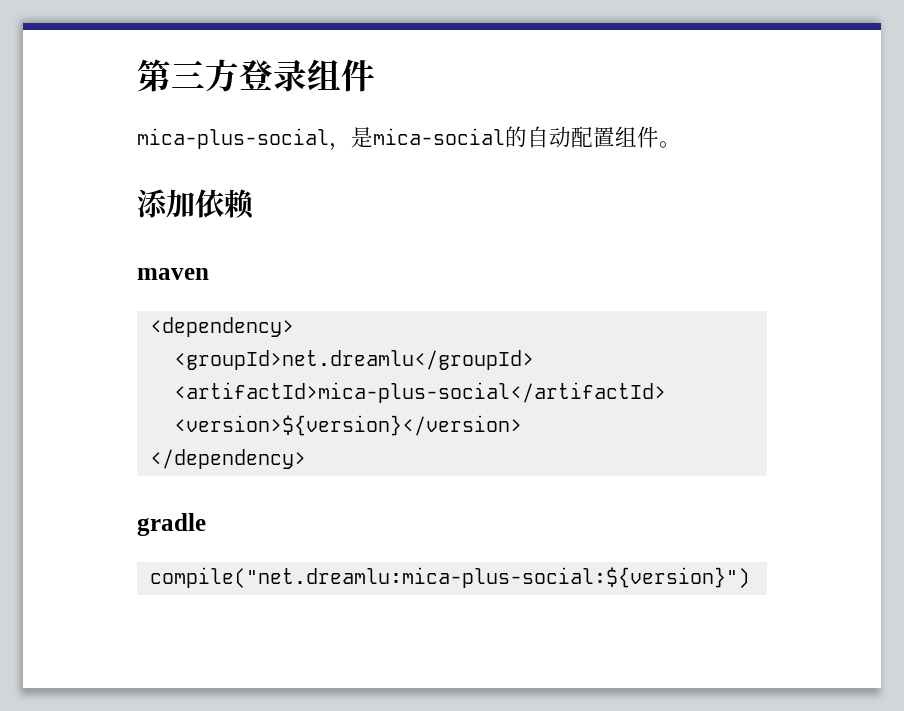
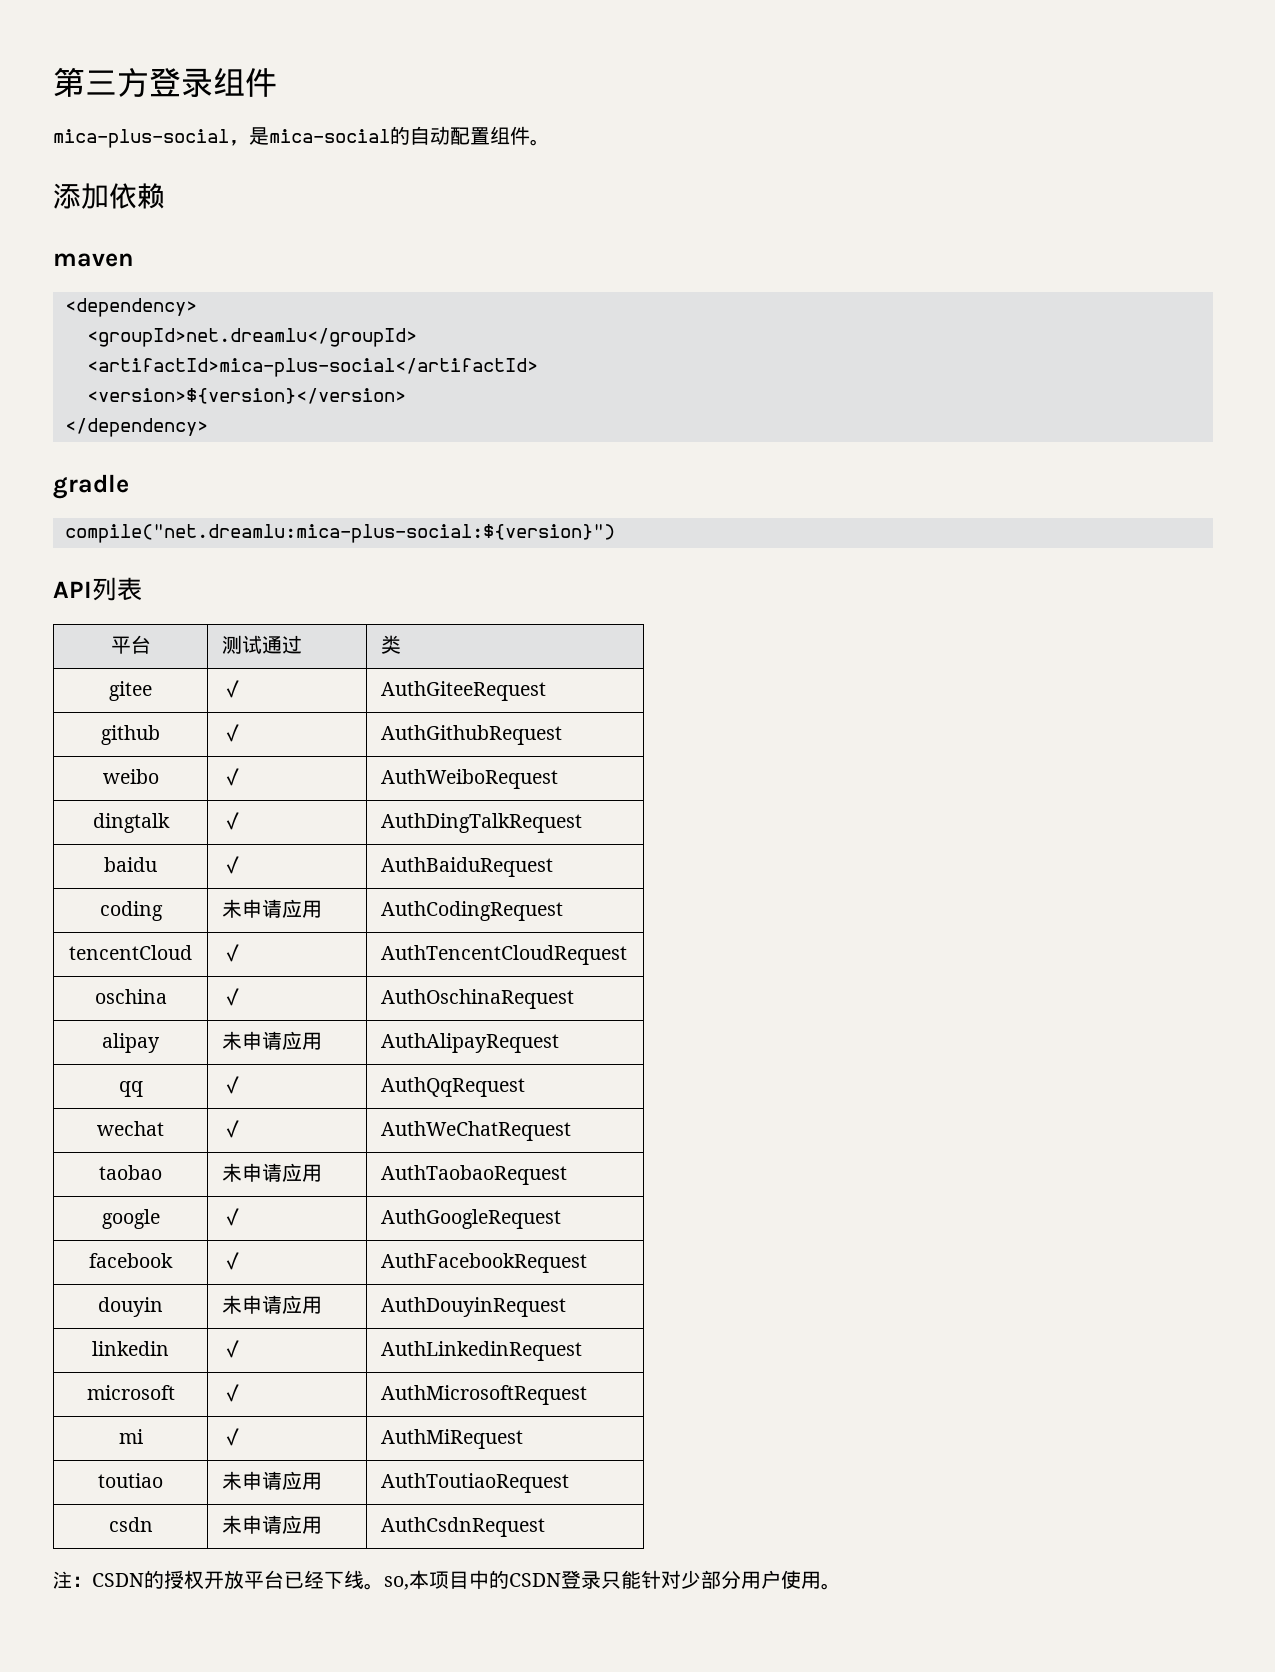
(750, 577) none -> [53,577,142,601] [110,635,151,654] [222,635,303,654] [381,635,402,654] [109,681,152,701] [222,680,243,698] [381,681,547,701] [101,725,160,745] [222,724,243,742] [381,725,563,745] [102,769,159,784] [222,768,243,786] [381,769,559,789] [92,813,170,833] [222,812,243,830] [381,813,583,833] [104,857,157,872] [222,856,243,874] [381,857,554,877] [99,901,163,921] [222,899,323,918] [381,901,564,921] [69,945,192,960] [222,944,243,962] [381,945,628,965] [94,989,167,1004] [222,988,243,1006] [381,989,575,1009] [102,1033,160,1053] [222,1031,323,1050] [381,1033,560,1053] [118,1081,143,1097] [222,1076,243,1094] [381,1077,526,1097] [97,1121,164,1136] [222,1120,243,1138] [381,1121,572,1141] [99,1165,162,1180] [222,1163,323,1182] [381,1165,568,1185] [101,1209,160,1229] [222,1208,243,1226] [381,1209,562,1229] [89,1253,173,1268] [222,1252,243,1270] [381,1253,588,1273] [98,1297,163,1317] [222,1295,323,1314] [381,1297,567,1317] [92,1341,169,1356] [222,1340,243,1358] [381,1341,583,1361] [86,1385,175,1400] [222,1384,243,1402] [381,1385,588,1405] [118,1429,143,1444] [222,1428,243,1446] [381,1429,524,1449] [98,1473,163,1488] [222,1471,323,1490] [381,1473,570,1493] [108,1517,153,1532] [222,1515,323,1534] [381,1517,546,1537] [53,1570,841,1590] // API列表 // 平台 | 测试通过 | 类 // gitee | ✓ | AuthGiteeRequest // github | ✓ | AuthGithubRequest // weibo | ✓ | AuthWeiboRequest // dingtalk | ✓ | AuthDingTalkRequest // baidu | ✓ | AuthBaiduRequest // coding | 未申请应用 | AuthCodingRequest // tencentCloud | ✓ | AuthTencentCloudRequest // oschina | ✓ | AuthOschinaRequest // alipay | 未申请应用 | AuthAlipayRequest // qq | ✓ | AuthQqRequest // wechat | ✓ | AuthWeChatRequest // taobao | 未申请应用 | AuthTaobaoRequest // google | ✓ | AuthGoogleRequest // facebook | ✓ | AuthFacebookRequest // douyin | 未申请应用 | AuthDouyinRequest // linkedin | ✓ | AuthLinkedinRequest // microsoft | ✓ | AuthMicrosoftRequest // mi | ✓ | AuthMiRequest // toutiao | 未申请应用 | AuthToutiaoRequest // csdn | 未申请应用 | AuthCsdnRequest // 注：CSDN的授权开放平台已经下线。so,本项目中的CSDN登录只能针对少部分用户使用。

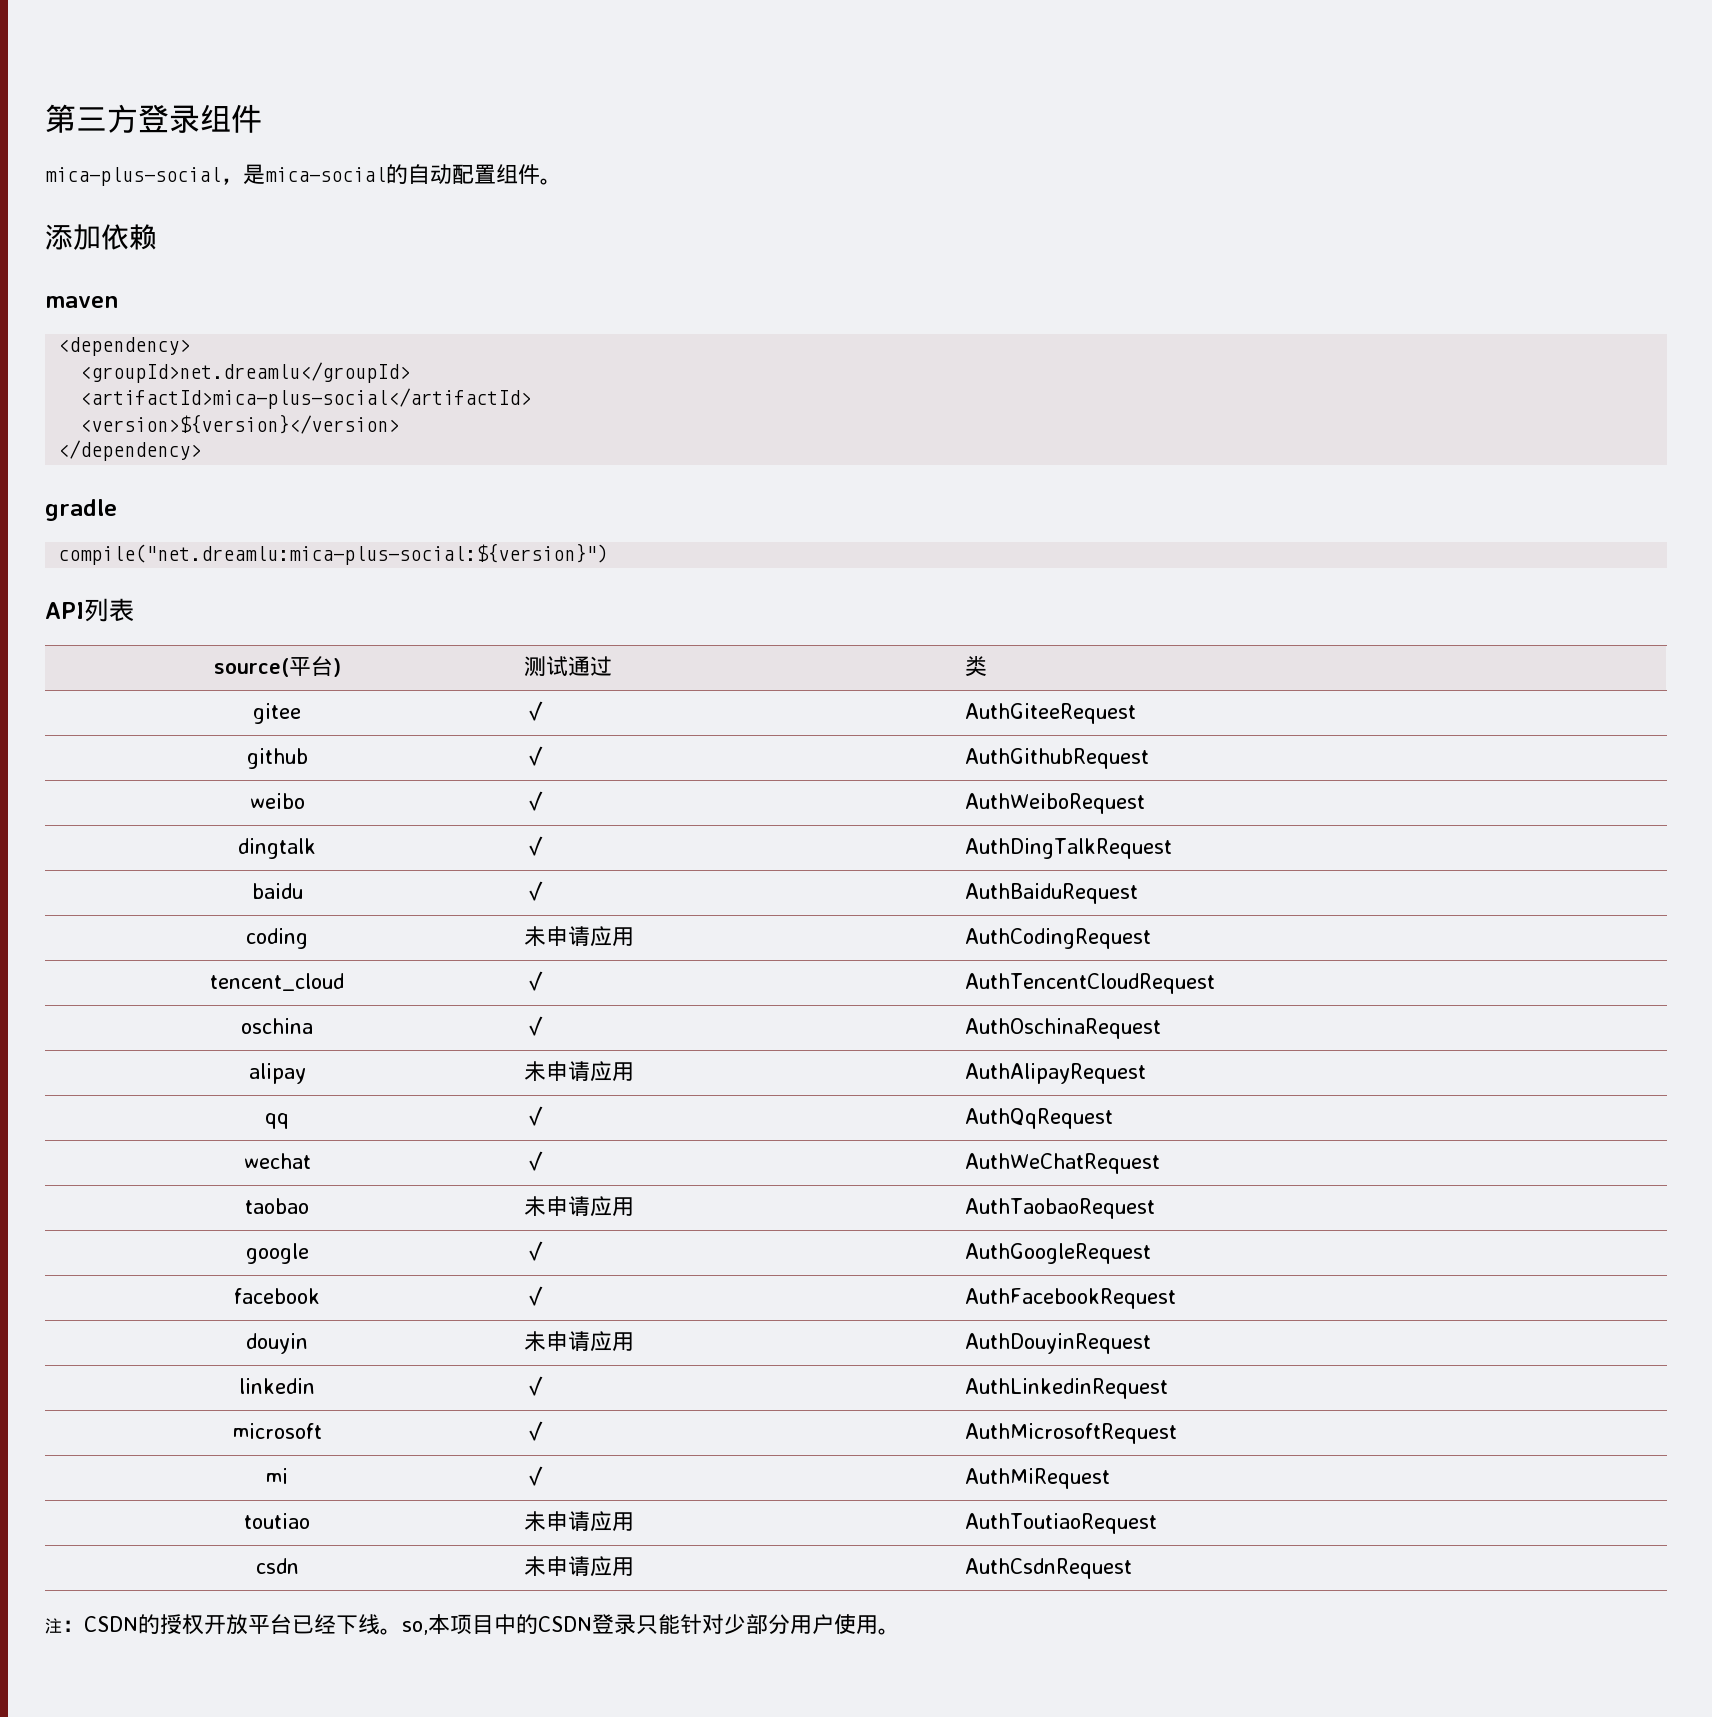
[110,635,151,654] 平台 -> [213,656,341,677] source(平台)
[69,945,192,960] tencentCloud -> [210,973,344,991] tencent_cloud

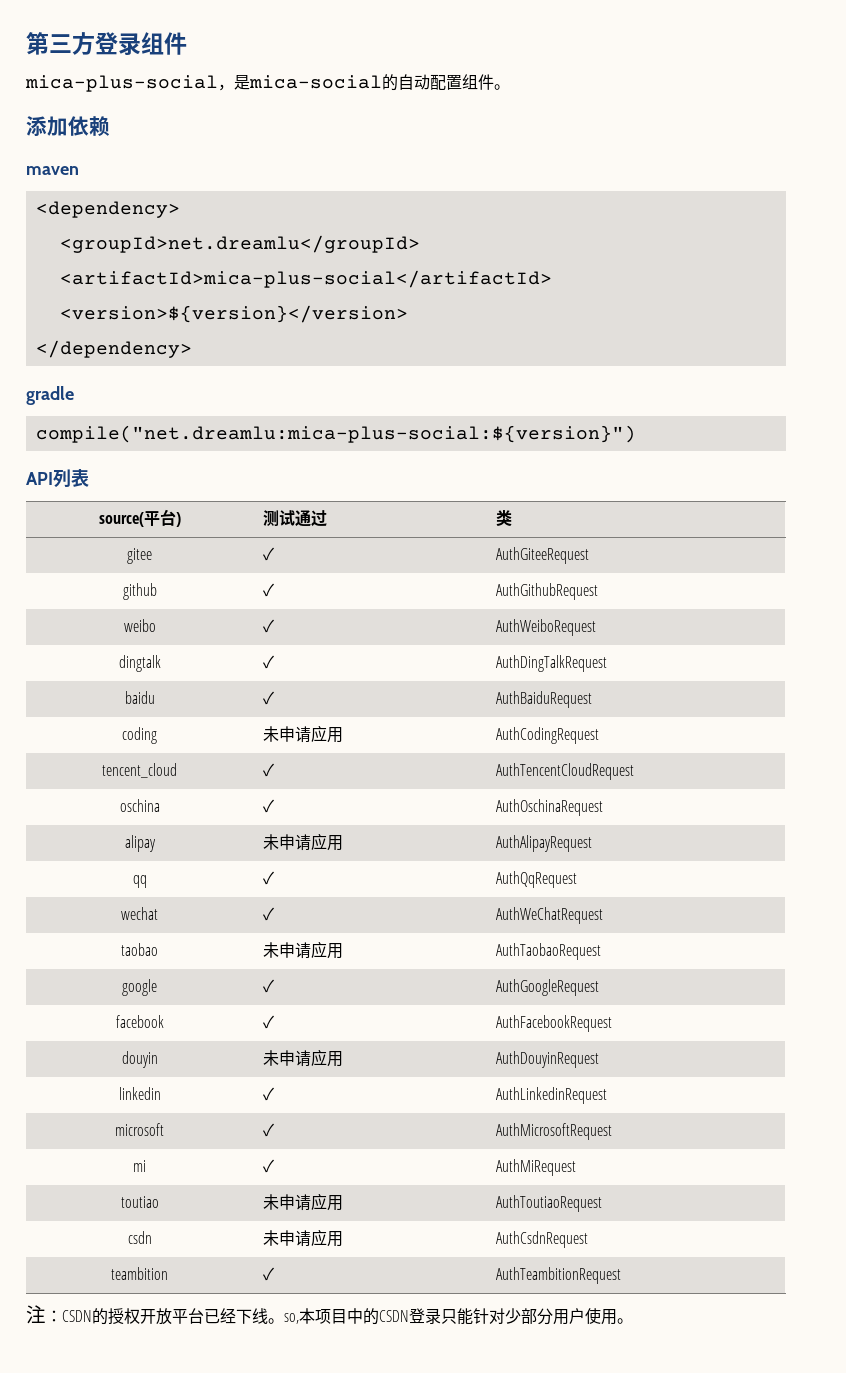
(1133, 1568) none -> [111,1267,168,1280] [262,1267,274,1281] [495,1267,621,1284] // teambition | ✓ | AuthTeambitionRequest

